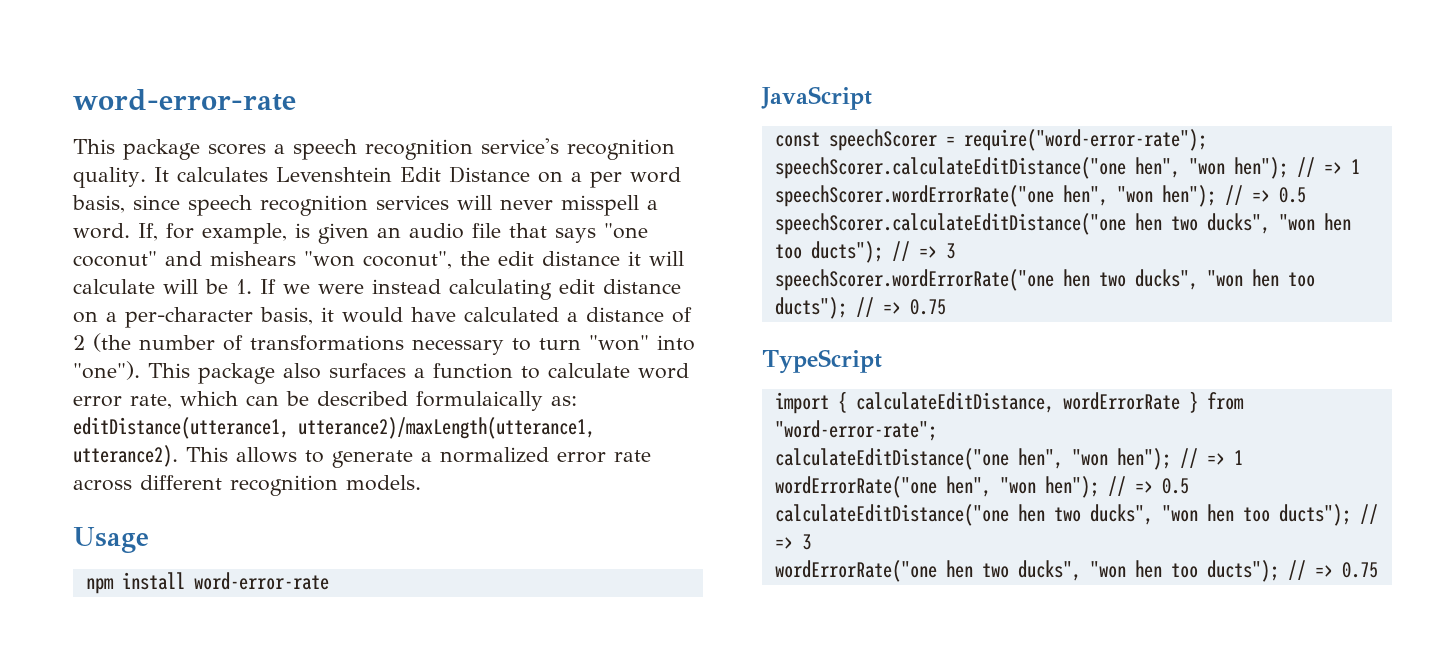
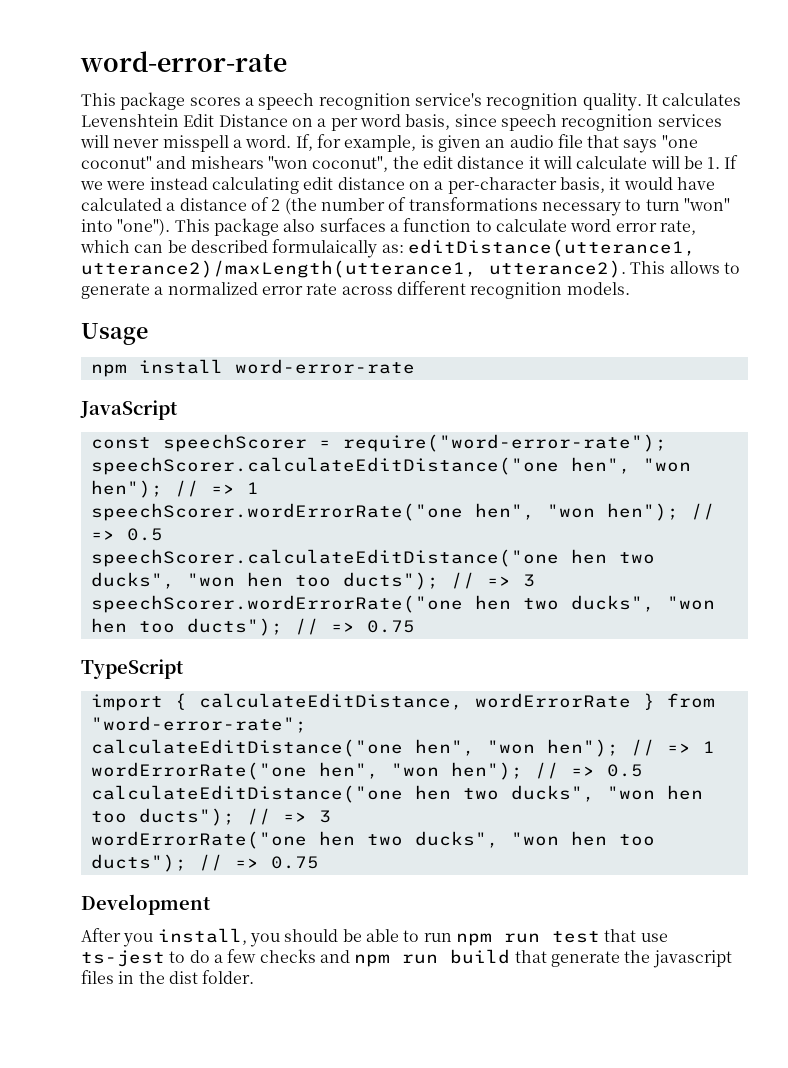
(1378, 570) none -> [81,894,211,915] [81,928,668,947] [81,949,732,968] [81,970,255,984] // Development // After you install, you should be able to run npm run test that use ts-jest to do a few checks and npm run build that generate the javascript files in the dist folder.

